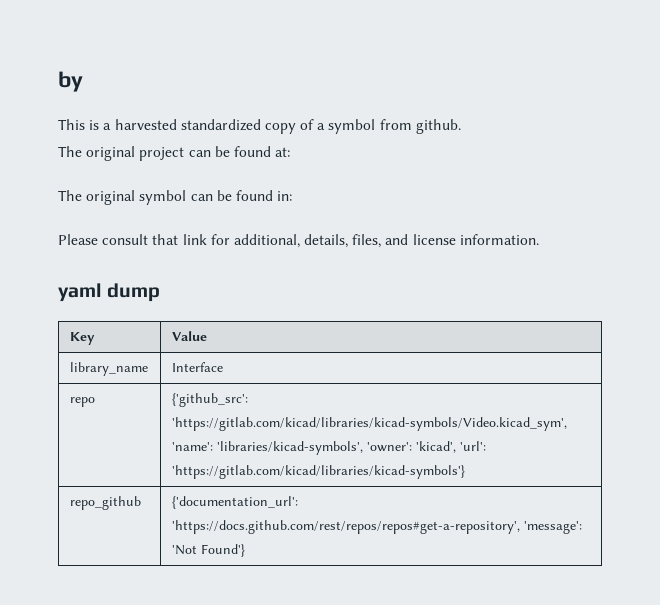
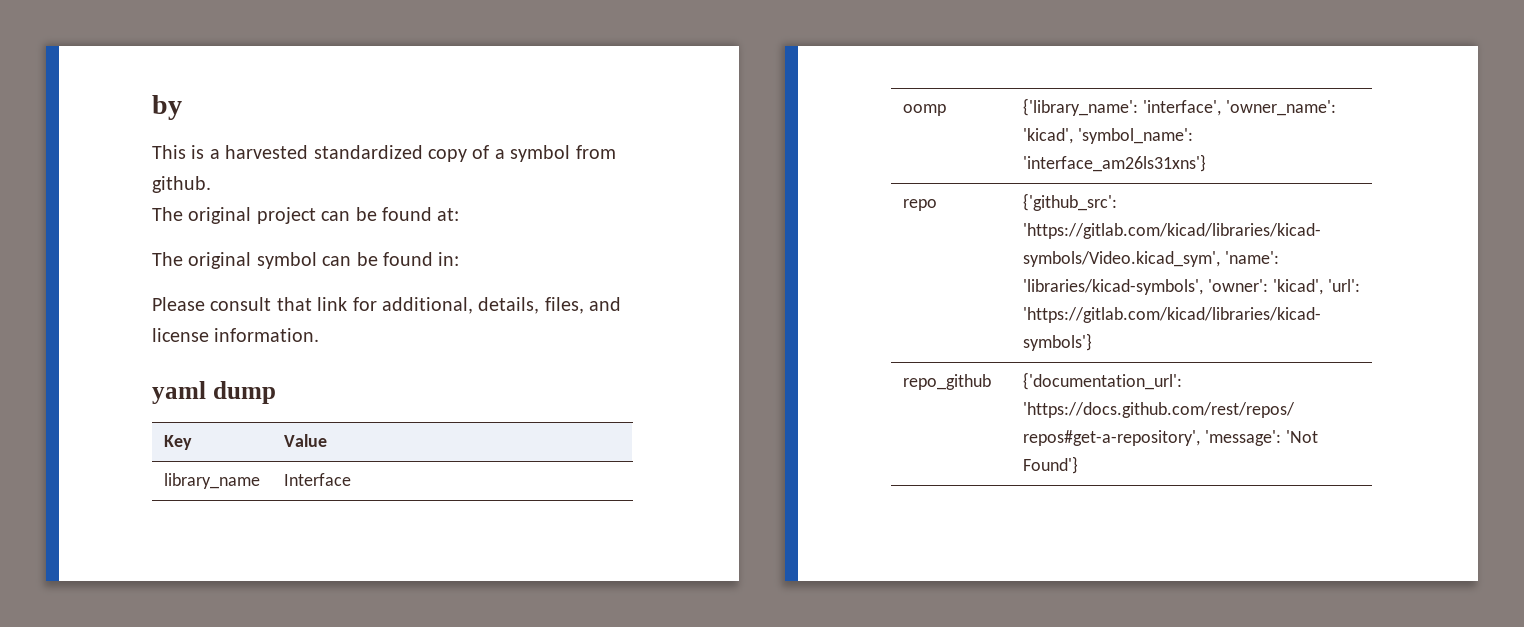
(223, 367) none -> [902,104,946,116] [1022,98,1336,116] [1022,128,1193,144] [1022,154,1206,172] // oomp | {'library_name': 'interface', 'owner_name': 'kicad', 'symbol_name': 'interface_am26ls31xns'}

